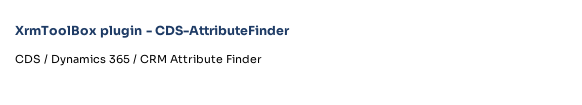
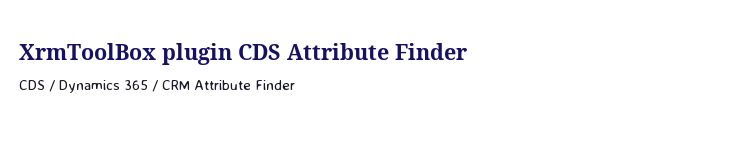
[145,25,291,36] - CDS-AttributeFinder -> [238,43,467,60] CDS Attribute Finder

